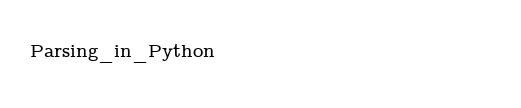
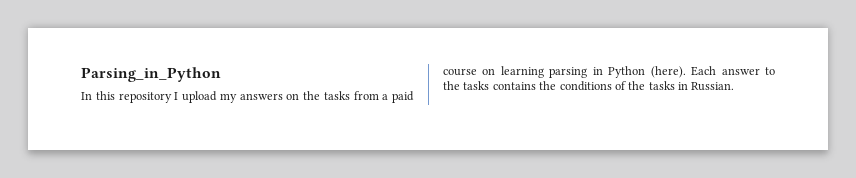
(215, 53) none -> [81,91,414,103] [443,66,775,78] [443,81,735,91] // In this repository I upload my answers on the tasks from a paid course on learning parsing in Python (here). Each answer to the tasks contains the conditions of the tasks in Russian.

